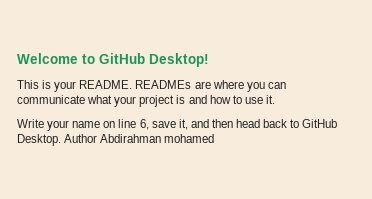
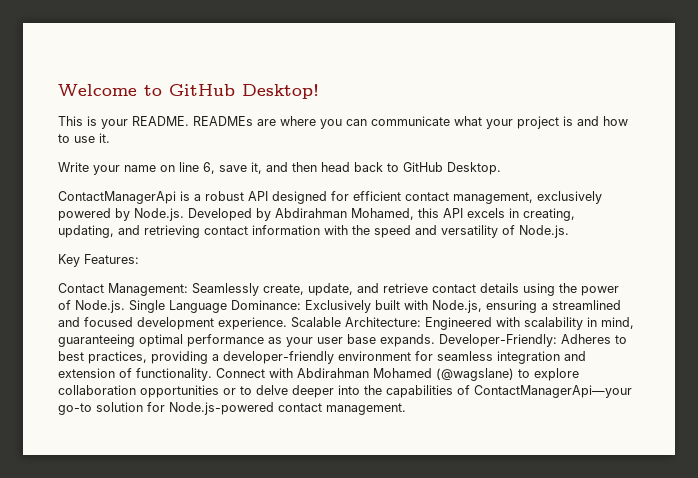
[64,134,215,143] Author Abdirahman mohamed -> [58,191,602,204] [58,208,575,221] [58,225,569,238] [58,254,139,267] [58,283,619,296] [58,300,621,313] [58,317,634,330] [58,334,627,347] [58,351,586,364] [58,368,579,381] [58,385,632,398] [58,402,406,415] // ContactManagerApi is a robust API designed for efficient contact management, exclusively powered by Node.js. Developed by Abdirahman Mohamed, this API excels in creating, updating, and retrieving contact information with the speed and versatility of Node.js. // Key Features: // Contact Management: Seamlessly create, update, and retrieve contact details using the power of Node.js. Single Language Dominance: Exclusively built with Node.js, ensuring a streamlined and focused development experience. Scalable Architecture: Engineered with scalability in mind, guaranteeing optimal performance as your user base expands. Developer-Friendly: Adheres to best practices, providing a developer-friendly environment for seamless integration and extension of functionality. Connect with Abdirahman Mohamed (@wagslane) to explore collaboration opportunities or to delve deeper into the capabilities of ContactManagerApi—your go-to solution for Node.js-powered contact management.

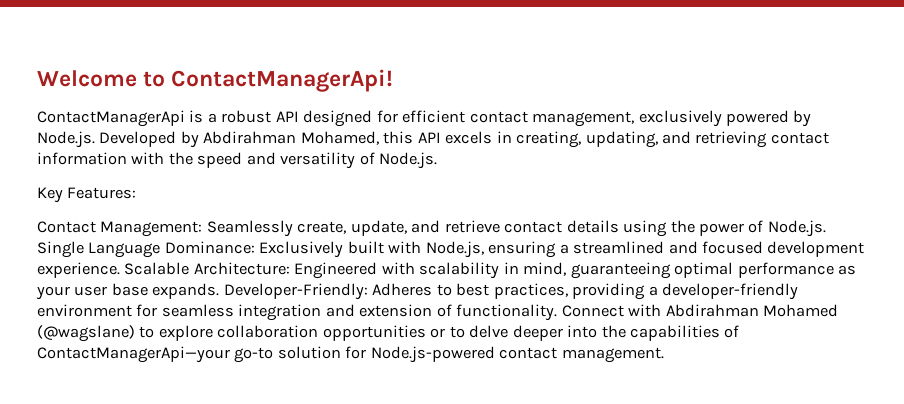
[169,84,319,99] [58,116,628,129] [58,133,110,143] [58,162,501,175] GitHub Desktop! // This is your README. READMEs are where you can communicate what your project is and how to use it. // Write your name on line 6, save it, and then head back to GitHub Desktop. -> [171,69,394,92] ContactManagerApi!

